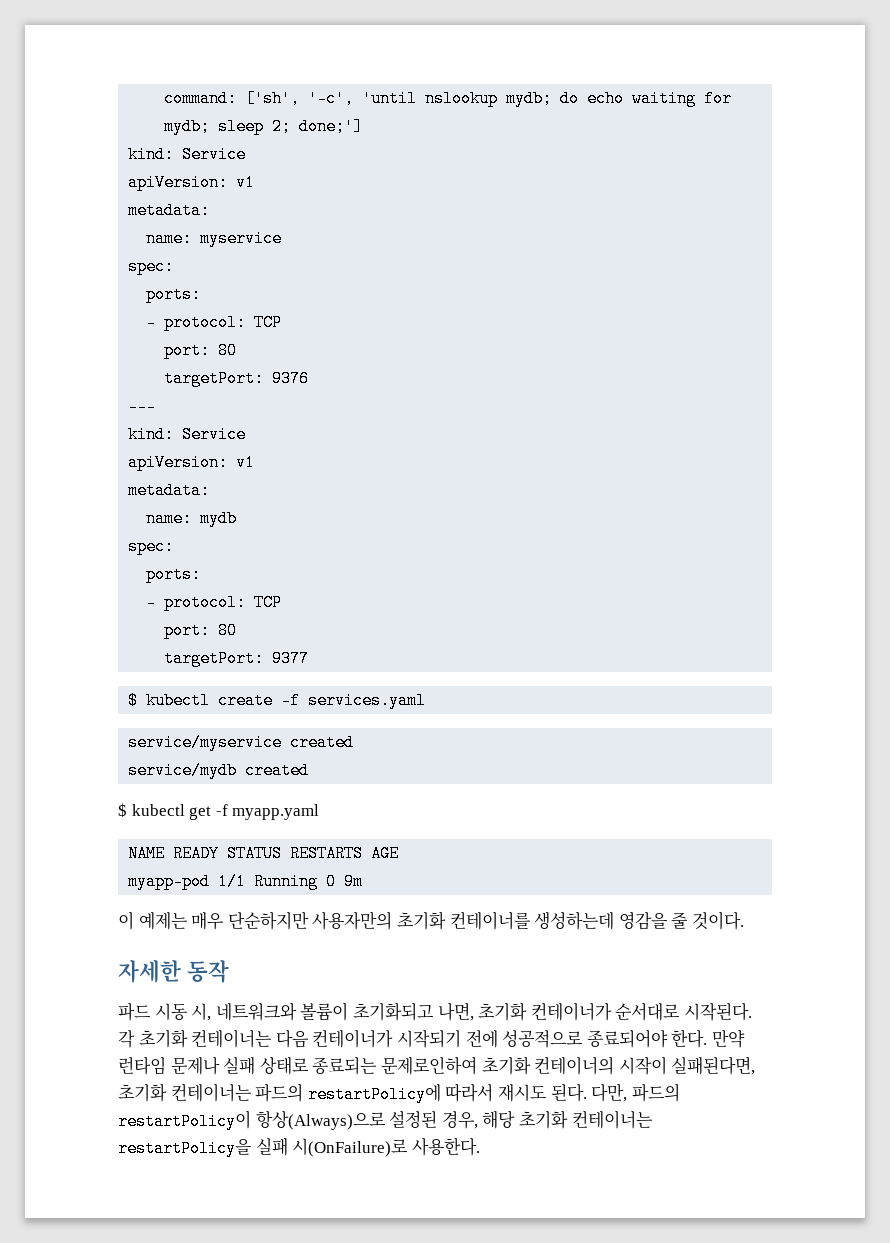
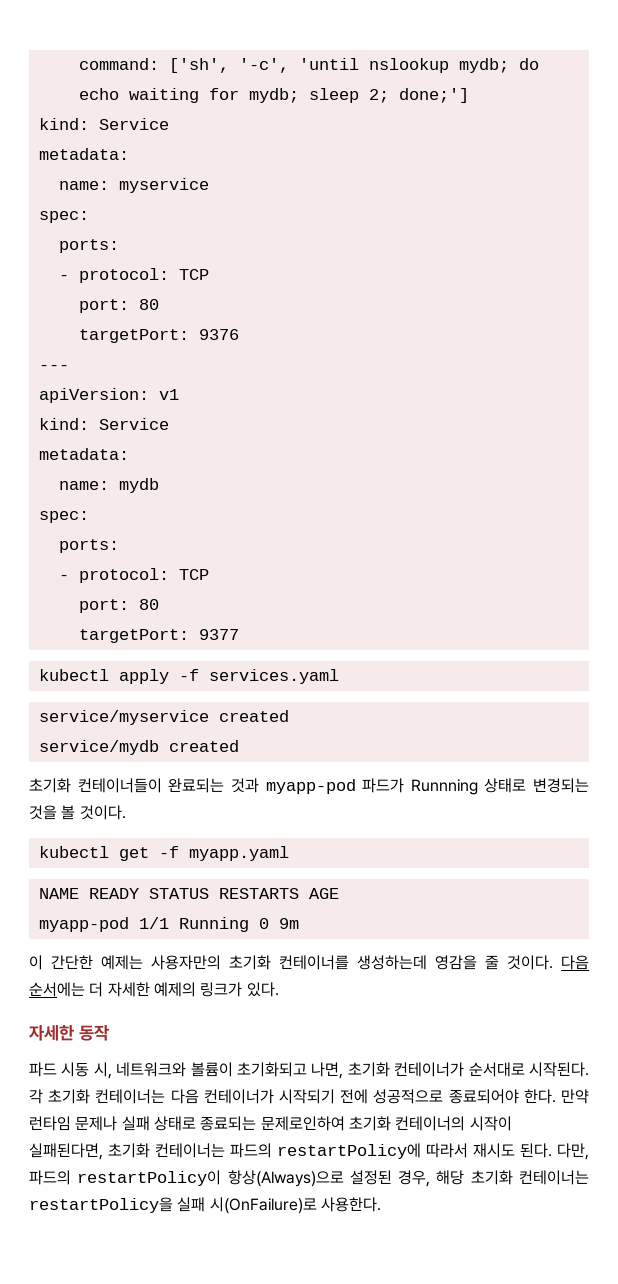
[128,174,256,191] // apiVersion: v1 -> (169, 124) none
[128,426,247,443] [128,454,256,471] // kind: Service // apiVersion: v1 -> [38,388,179,403] [38,418,169,430] // apiVersion: v1 // kind: Service
[128,692,274,709] $ kubectl create -> [38,669,169,684] kubectl apply
[118,803,127,817] $ -> [29,778,589,795] [29,805,126,820] 초기화 컨테이너들이 완료되는 것과 myapp-pod 파드가 Runnning 상태로 변경되는 것을 볼 것이다. //
[138,911,309,930] 예제는 매우 단순하지만 -> [51,955,143,970] 간단한 예제는
(744, 920) none -> [561,955,589,970] [29,982,279,997] 다음 순서에는 더 자세한 예제의 링크가 있다.

